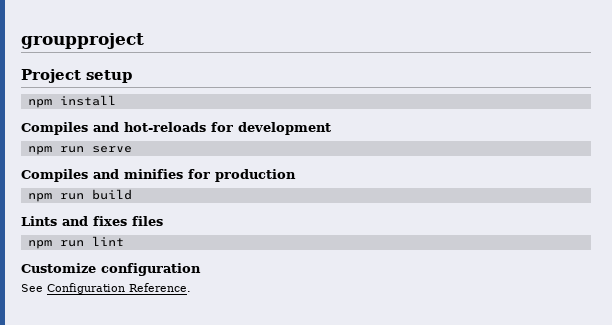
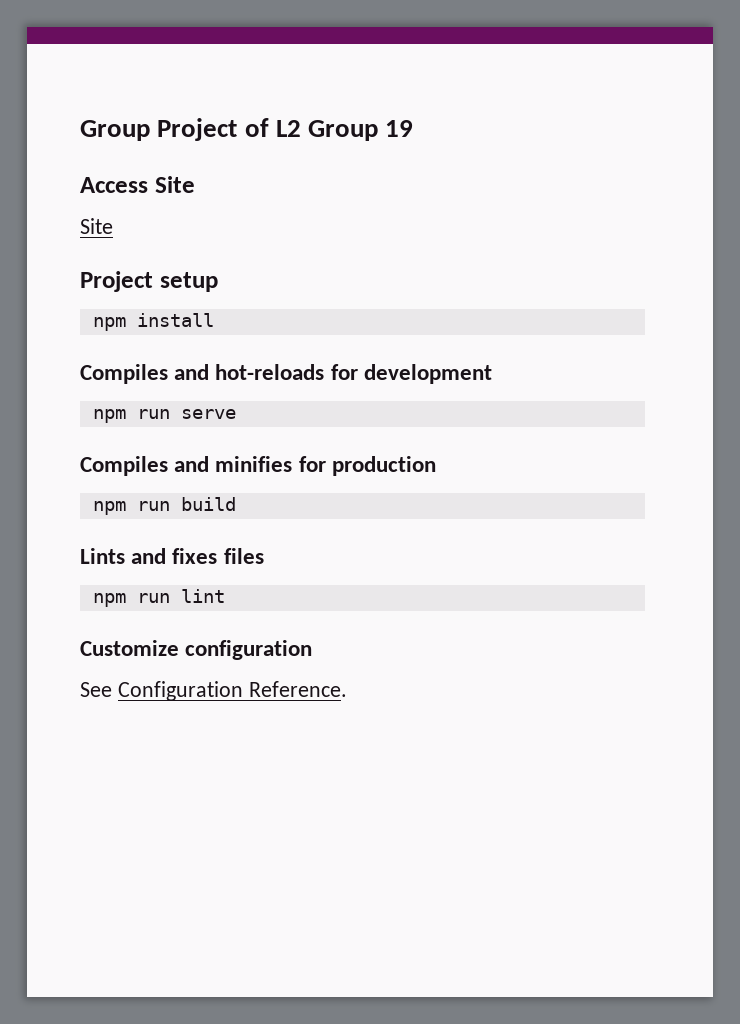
[21,33,144,49] groupproject -> [80,118,414,141] [80,176,195,193] [80,218,113,234] Group Project of L2 Group 19 // Access Site // Site

